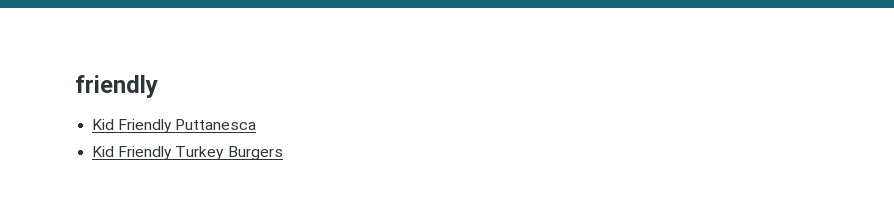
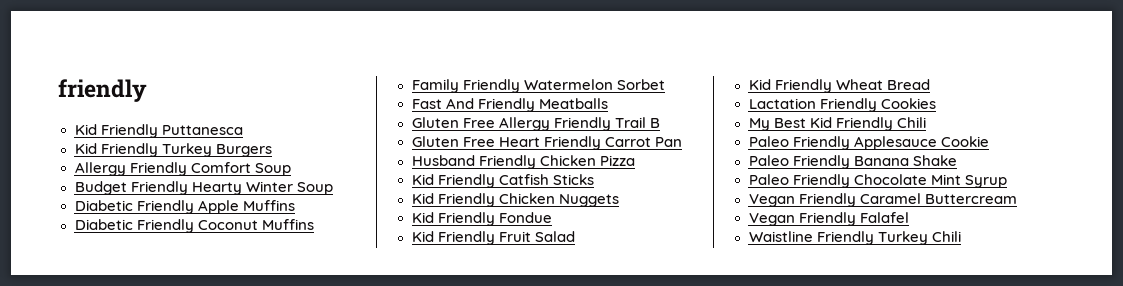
(283, 153) none -> [74,162,291,176] [74,181,333,195] [74,200,295,214] [74,219,314,233] [411,79,665,93] [411,98,608,112] [411,117,660,131] [411,136,682,150] [411,155,635,169] [411,174,594,188] [411,193,619,207] [411,212,552,226] [411,231,575,245] [748,79,930,93] [748,98,936,112] [748,117,926,131] [748,136,989,150] [748,155,957,169] [748,174,1007,188] [748,193,1017,207] [748,212,909,226] [748,231,961,245] // Allergy Friendly Comfort Soup // Budget Friendly Hearty Winter Soup // Diabetic Friendly Apple Muffins // Diabetic Friendly Coconut Muffins // Family Friendly Watermelon Sorbet // Fast And Friendly Meatballs // Gluten Free Allergy Friendly Trail B // Gluten Free Heart Friendly Carrot Pan // Husband Friendly Chicken Pizza // Kid Friendly Catfish Sticks // Kid Friendly Chicken Nuggets // Kid Friendly Fondue // Kid Friendly Fruit Salad // Kid Friendly Wheat Bread // Lactation Friendly Cookies // My Best Kid Friendly Chili // Paleo Friendly Applesauce Cookie // Paleo Friendly Banana Shake // Paleo Friendly Chocolate Mint Syrup // Vegan Friendly Caramel Buttercream // Vegan Friendly Falafel // Waistline Friendly Turkey Chili

